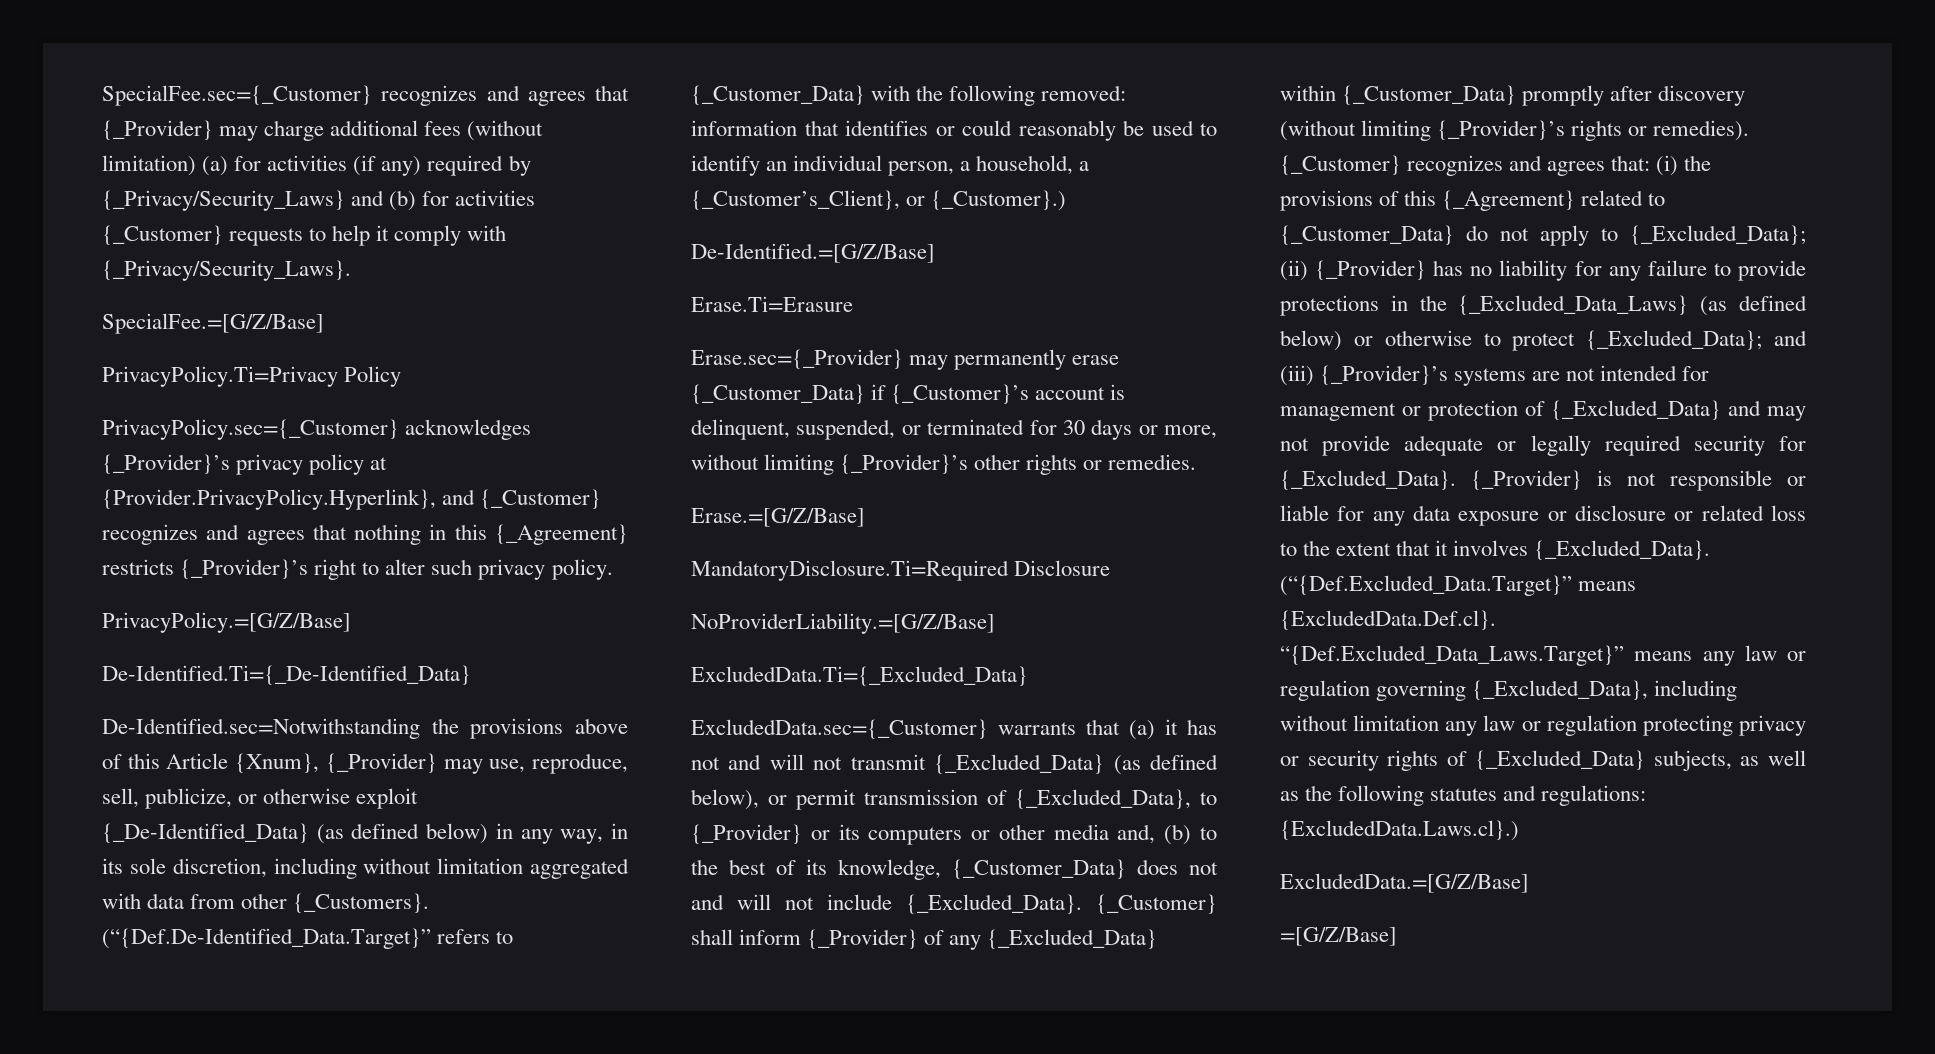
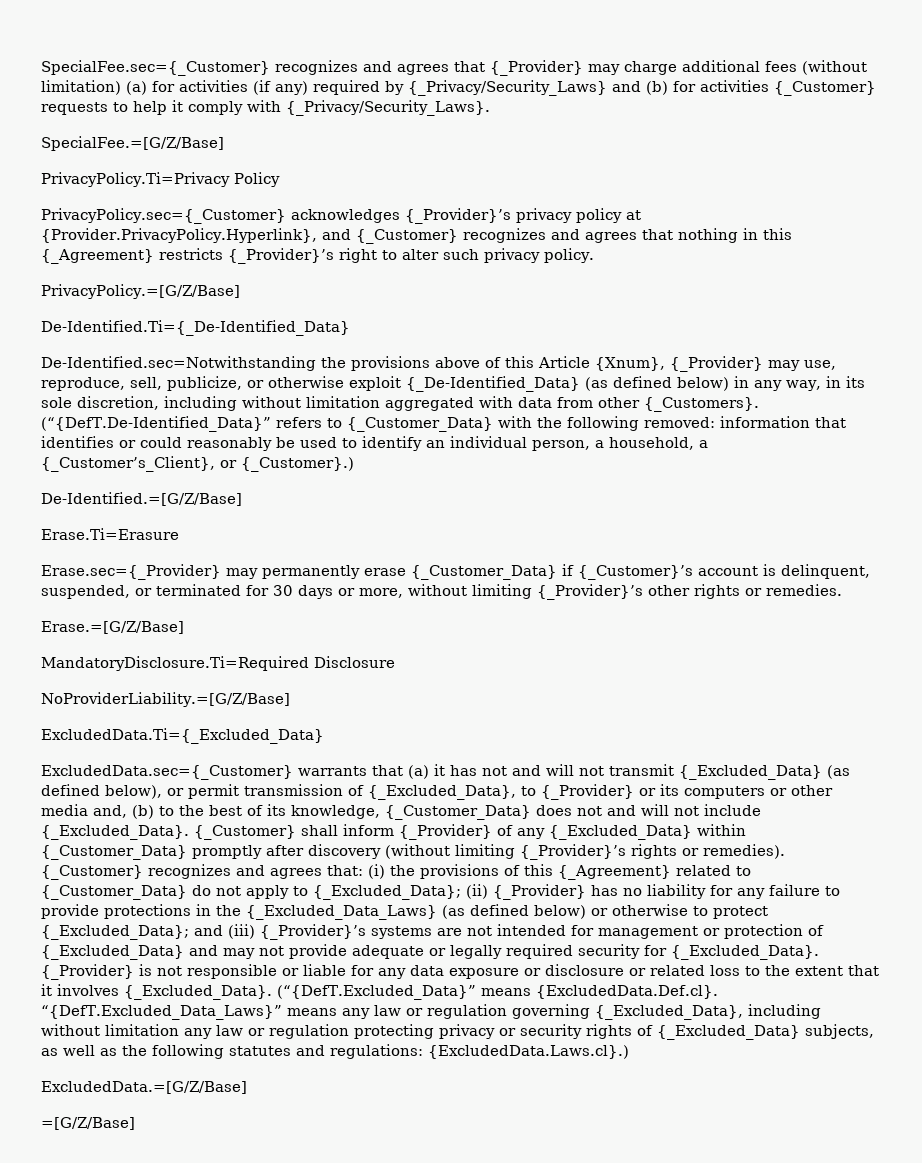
[102,928,431,949] (“{Def.De-Identified_Data.Target}” -> [41,416,271,432] (“{DefT.De-Identified_Data}”
[1280,575,1572,596] (“{Def.Excluded_Data.Target}” -> [277,985,476,1000] (“{DefT.Excluded_Data}”
[1280,645,1624,666] “{Def.Excluded_Data_Laws.Target}” -> [41,1005,282,1020] “{DefT.Excluded_Data_Laws}”

